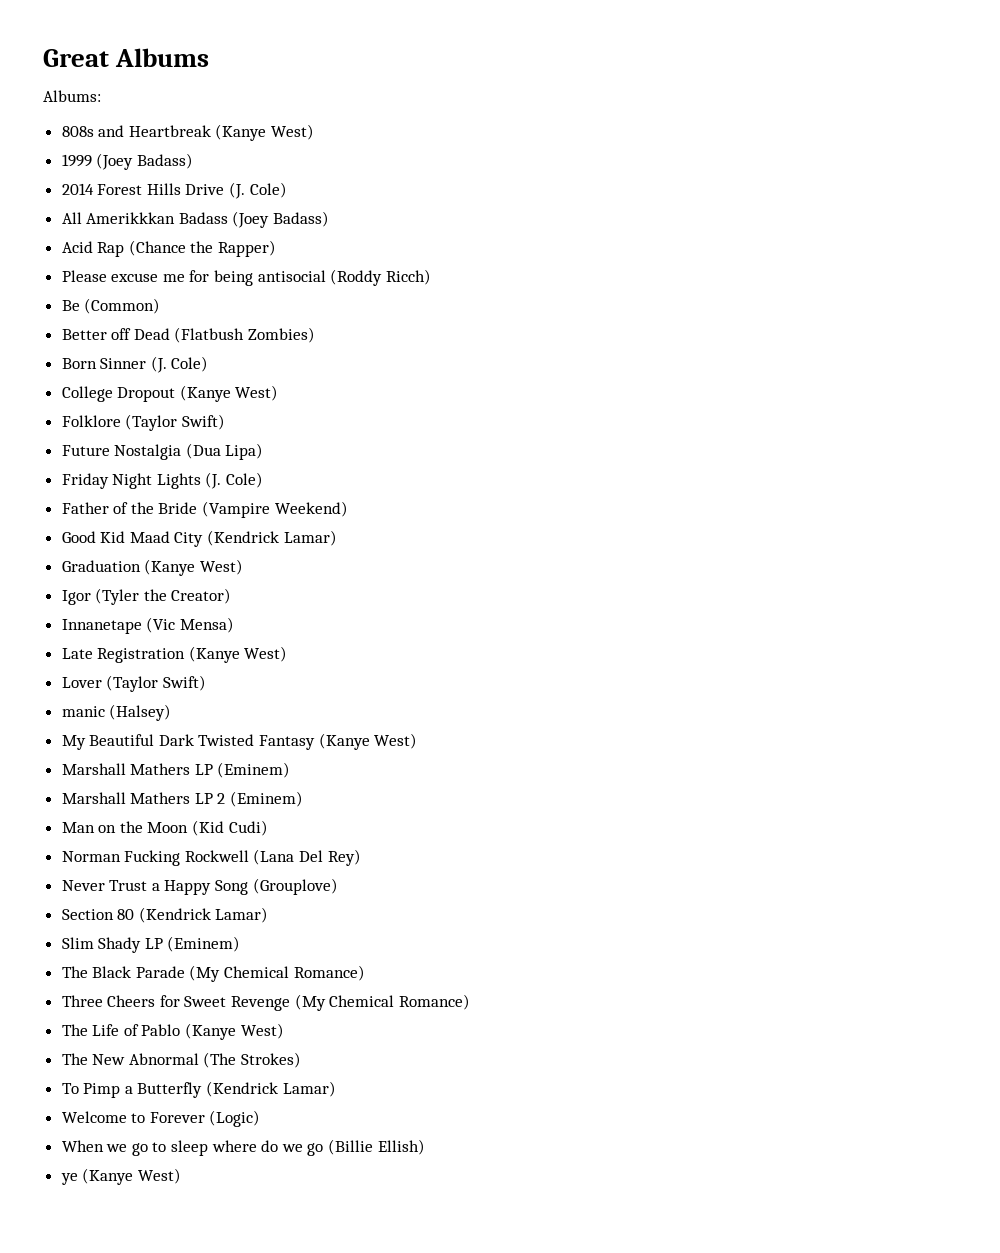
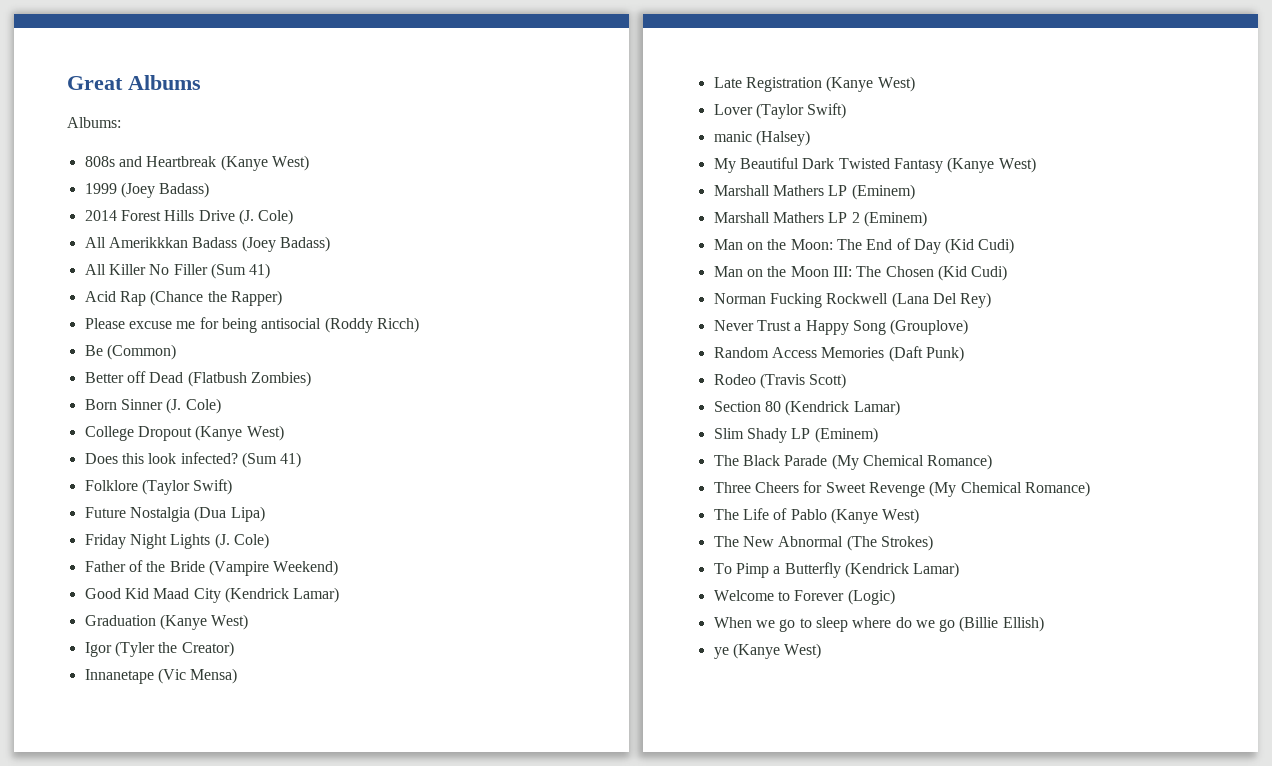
(330, 219) none -> [84,263,271,279] // All Killer No Filler (Sum 41)
(279, 393) none -> [84,452,302,468] // Does this look infected? (Sum 41)
(304, 799) none -> [713,238,1015,254] // Man on the Moon: The End of Day (Kid Cudi)
(189, 827) none -> [832,266,934,277] III: The Chosen
(338, 886) none -> [713,346,964,362] [713,373,847,389] // Random Access Memories (Daft Punk) // Rodeo (Travis Scott)

